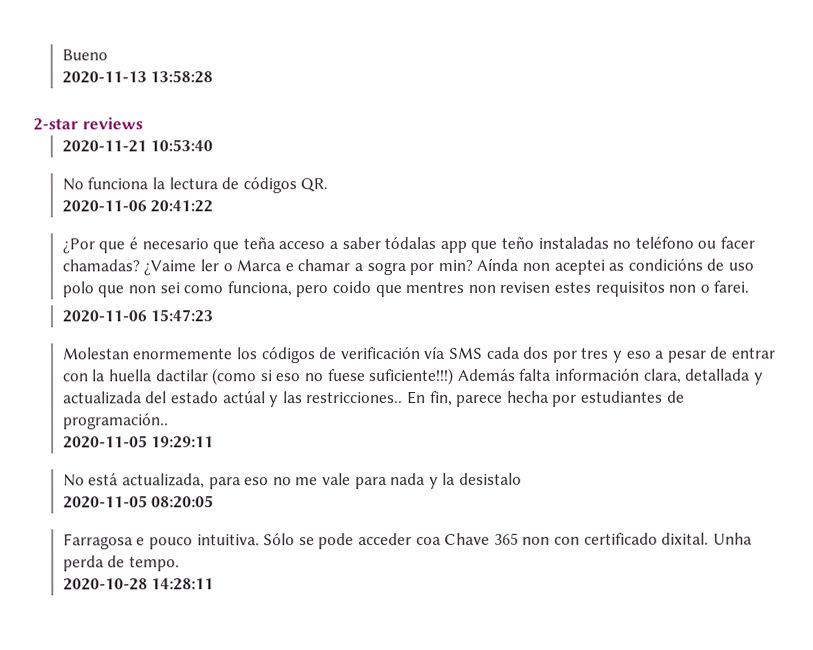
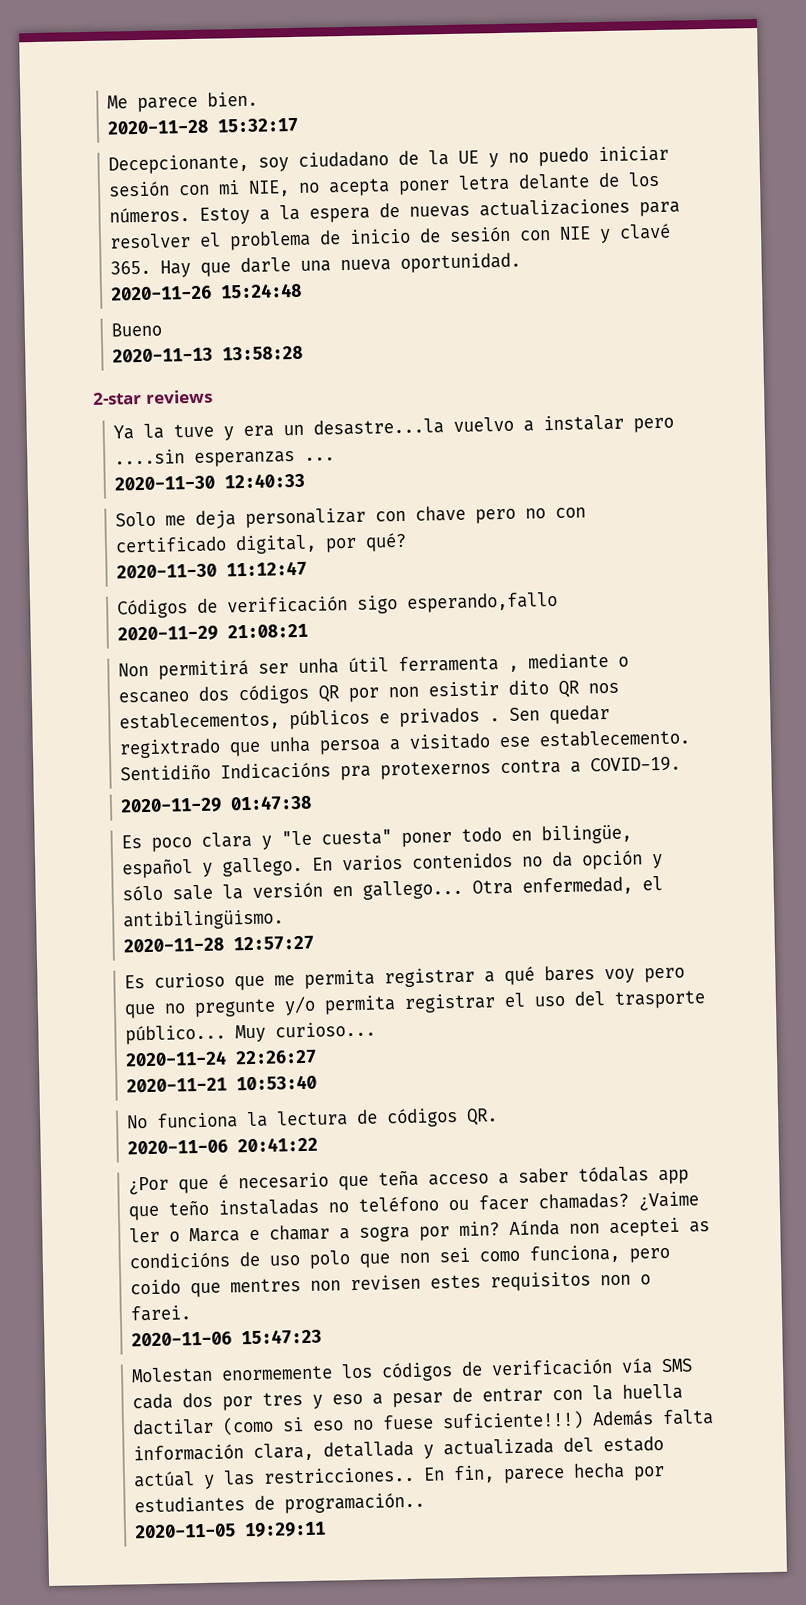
(61, 55) none -> [107,91,259,113] [107,117,299,135] [108,145,670,175] [108,171,661,197] [109,198,681,225] [109,223,672,251] [110,252,522,278] [110,282,303,301] Me parece bien. // 2020-11-28 15:32:17 // Decepcionante, soy ciudadano de la UE y no puedo iniciar sesión con mi NIE, no acepta poner letra delante de los números. Estoy a la espera de nuevas actualizaciones para resolver el problema de inicio de sesión con NIE y clavé 365. Hay que darle una nueva oportunidad. // 2020-11-26 15:24:48 //
(143, 123) none -> [113,414,675,441] [114,449,336,467] [114,472,306,491] [115,505,587,529] [115,532,408,555] [116,560,308,579] [117,591,559,619] [117,623,309,642] [118,652,630,680] [118,680,620,705] [119,704,611,732] [119,729,691,759] [120,756,682,781] [120,794,313,814] [121,824,633,852] [122,850,664,879] [122,875,664,901] [123,909,285,931] [123,935,315,953] [124,965,686,991] [124,990,707,1019] [125,1021,377,1045] [125,1049,318,1067] // Ya la tuve y era un desastre...la vuelvo a instalar pero ....sin esperanzas ... // 2020-11-30 12:40:33 // Solo me deja personalizar con chave pero no con certificado digital, por qué? // 2020-11-30 11:12:47 // Códigos de verificación sigo esperando,fallo // 2020-11-29 21:08:21 // Non permitirá ser unha útil ferramenta , mediante o escaneo dos códigos QR por non esistir dito QR nos establecementos, públicos e privados . Sen quedar regixtrado que unha persoa a visitado ese establecemento. Sentidiño Indicacións pra protexernos contra a COVID-19. // 2020-11-29 01:47:38 // Es poco clara y "le cuesta" poner todo en bilingüe, español y gallego. En varios contenidos no da opción y sólo sale la versión en gallego... Otra enfermedad, el antibilingüismo. // 2020-11-28 12:57:27 // Es curioso que me permita registrar a qué bares voy pero que no pregunte y/o permita registrar el uso del trasporte público... Muy curioso... // 2020-11-24 22:26:27
[62,472,522,490] [62,495,215,509] [62,532,752,550] [62,555,181,572] [62,578,215,591] // No está actualizada, para eso no me vale para nada y la desistalo // 2020-11-05 08:20:05 // Farragosa e pouco intuitiva. Sólo se pode acceder coa Chave 365 non con certificado dixital. Unha perda de tempo. // 2020-10-28 14:28:11 -> (327, 1529) none

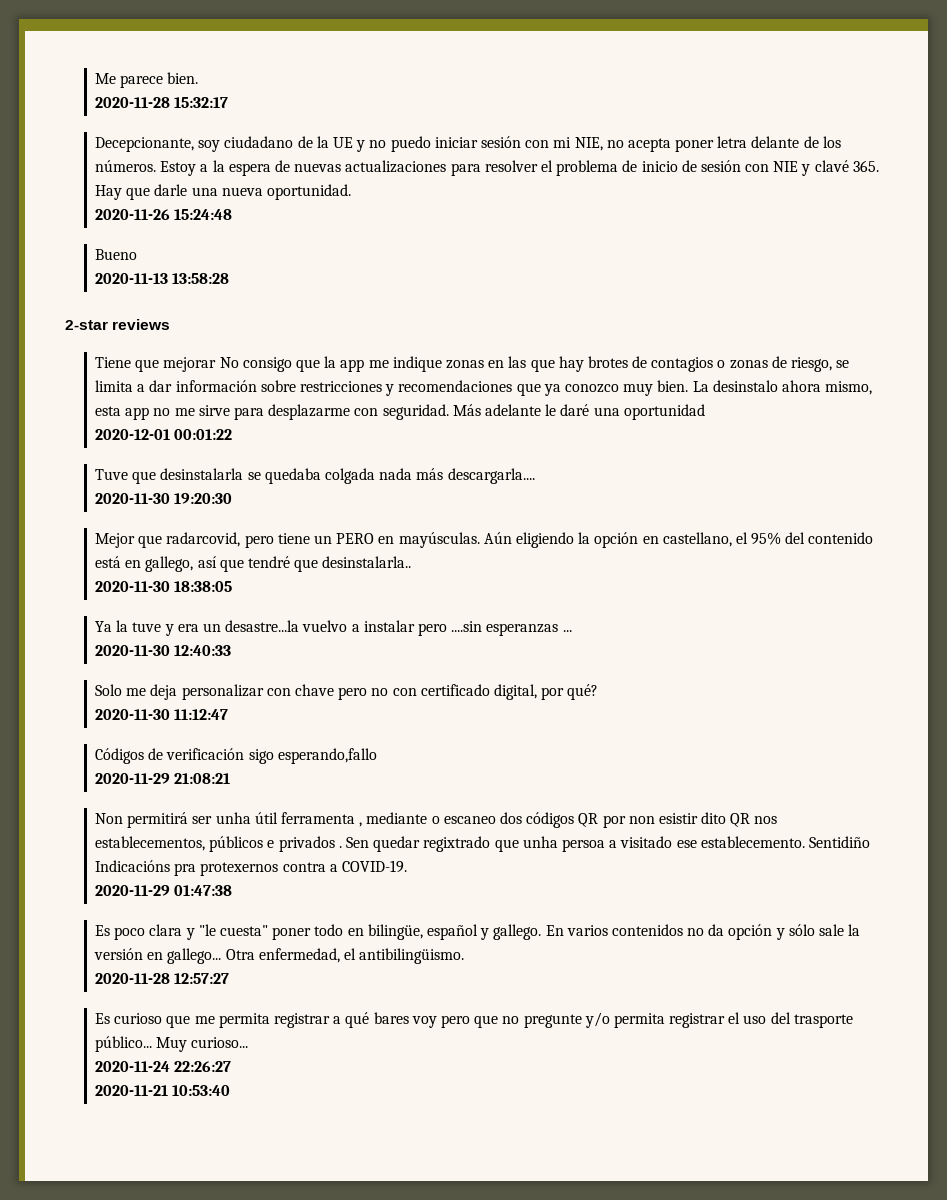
(213, 396) none -> [95,356,850,372] [95,380,873,396] [95,404,705,420] [95,429,233,440] [95,468,535,484] [95,493,233,504] [95,532,874,548] [95,556,412,572] [95,581,233,592] // Tiene que mejorar No consigo que la app me indique zonas en las que hay brotes de contagios o zonas de riesgo, se limita a dar información sobre restricciones y recomendaciones que ya conozco muy bien. La desinstalo ahora mismo, esta app no me sirve para desplazarme con seguridad. Más adelante le daré una oportunidad // 2020-12-01 00:01:22 // Tuve que desinstalarla se quedaba colgada nada más descargarla.... // 2020-11-30 19:20:30 // Mejor que radarcovid, pero tiene un PERO en mayúsculas. Aún eligiendo la opción en castellano, el 95% del contenido está en gallego, así que tendré que desinstalarla.. // 2020-11-30 18:38:05
[127,1107,499,1129] [127,1136,319,1155] [128,1166,690,1195] [128,1191,700,1221] [129,1217,711,1243] [129,1244,671,1269] [130,1271,652,1298] [130,1305,192,1322] [131,1328,323,1347] [131,1358,694,1384] [132,1383,684,1411] [132,1409,715,1436] [133,1436,665,1462] [133,1462,666,1489] [134,1492,426,1514] [134,1521,327,1539] // No funciona la lectura de códigos QR. // 2020-11-06 20:41:22 // ¿Por que é necesario que teña acceso a saber tódalas app que teño instaladas no teléfono ou facer chamadas? ¿Vaime ler o Marca e chamar a sogra por min? Aínda non aceptei as condicións de uso polo que non sei como funciona, pero coido que mentres non revisen estes requisitos non o farei. // 2020-11-06 15:47:23 // Molestan enormemente los códigos de verificación vía SMS cada dos por tres y eso a pesar de entrar con la huella dactilar (como si eso no fuese suficiente!!!) Además falta información clara, detallada y actualizada del estado actúal y las restricciones.. En fin, parece hecha por estudiantes de programación.. // 2020-11-05 19:29:11 -> (231, 1090) none

